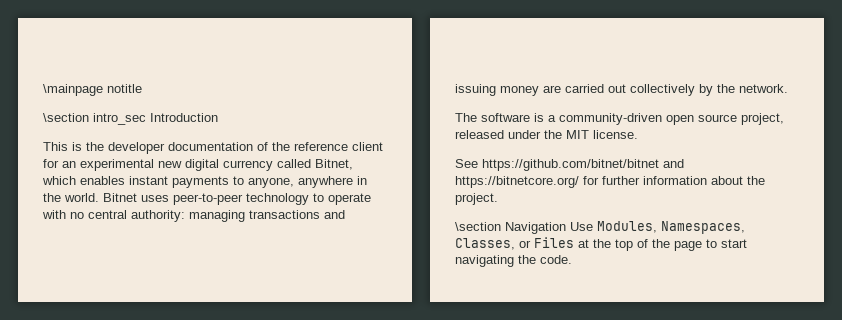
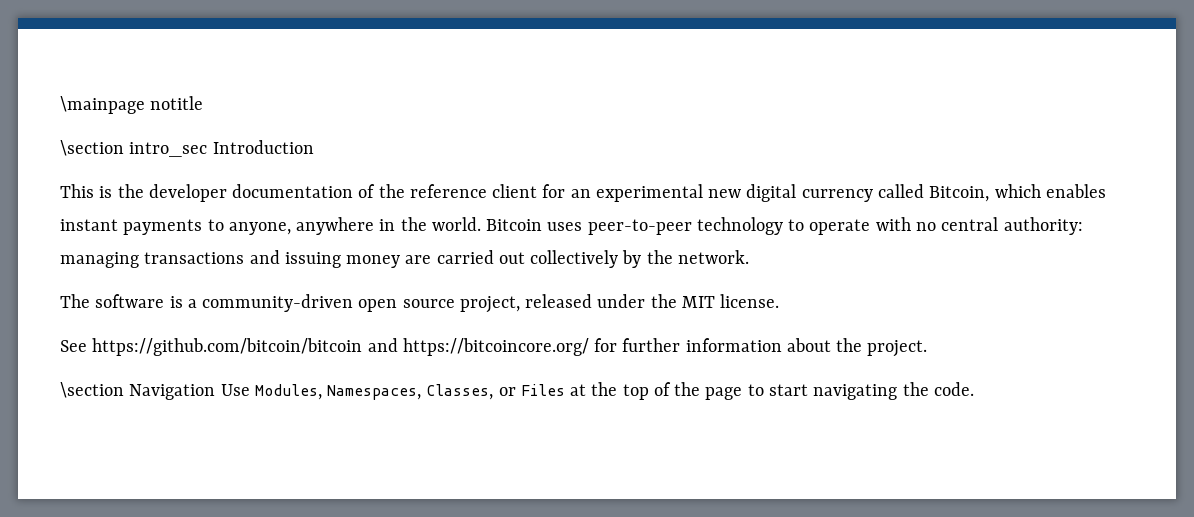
[315,159,353,170] Bitnet, -> [929,186,990,202] Bitcoin,
[103,193,137,202] Bitnet -> [486,219,543,231] Bitcoin
[482,159,684,171] [455,176,579,188] https://github.com/bitnet/bitnet and https://bitnetcore.org/ -> [92,338,589,356] https://github.com/bitcoin/bitcoin and https://bitcoincore.org/

